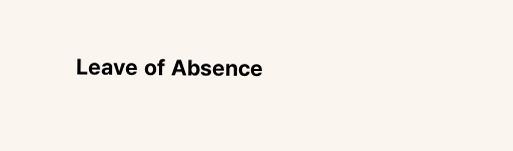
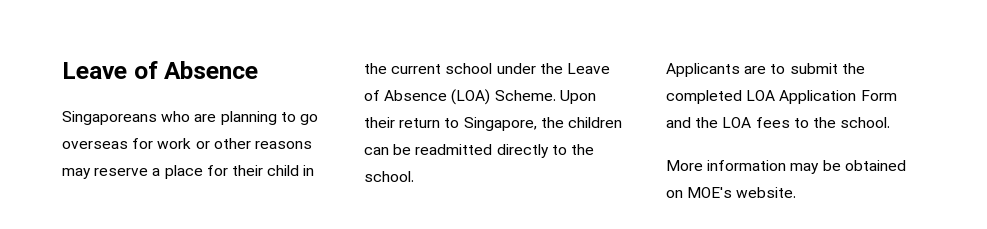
[75,58,264,78] Leave of Absence -> [62,61,259,79] [62,111,318,125] [62,138,312,149] [62,165,315,179] [364,63,610,74] [364,89,596,105] [364,117,622,131] [364,144,594,158] [364,171,414,182] [666,63,865,77] [666,90,897,104] [666,117,891,128] [666,160,906,174] [666,187,797,198] Leave of Absence // Singaporeans who are planning to go overseas for work or other reasons may reserve a place for their child in the current school under the Leave of Absence (LOA) Scheme. Upon their return to Singapore, the children can be readmitted directly to the school. // Applicants are to submit the completed LOA Application Form and the LOA fees to the school. // More information may be obtained on MOE's website.

